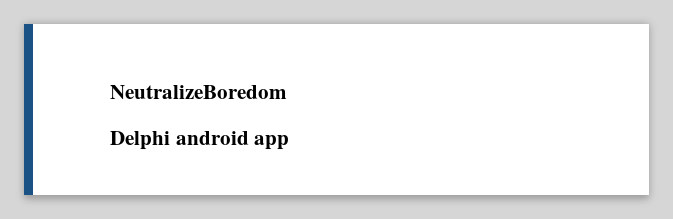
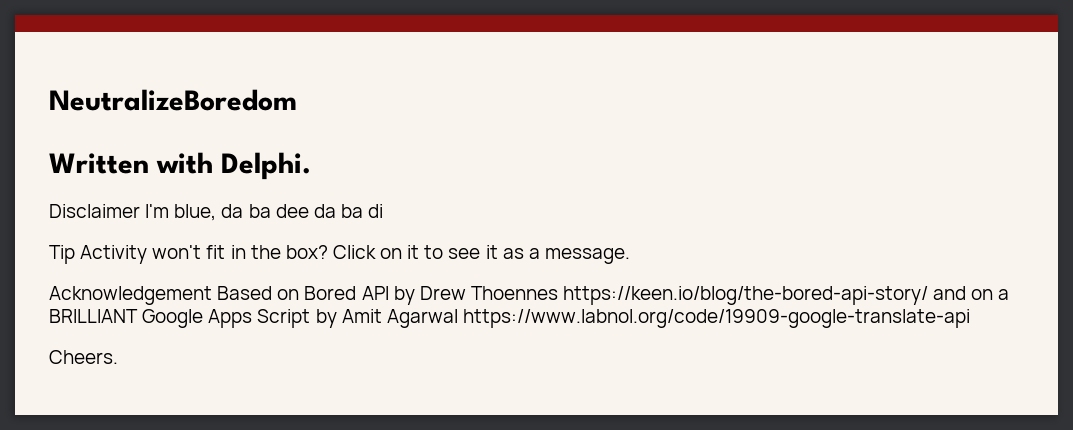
[110,131,290,150] Delphi android app -> [49,152,311,180] [49,204,384,221] [49,245,630,264] [49,286,1010,305] [49,309,970,328] [49,350,118,364] Written with Delphi. // Disclaimer I'm blue, da ba dee da ba di // Tip Activity won't fit in the box? Click on it to see it as a message. // Acknowledgement Based on Bored API by Drew Thoennes https://keen.io/blog/the-bored-api-story/ and on a BRILLIANT Google Apps Script by Amit Agarwal https://www.labnol.org/code/19909-google-translate-api // Cheers.

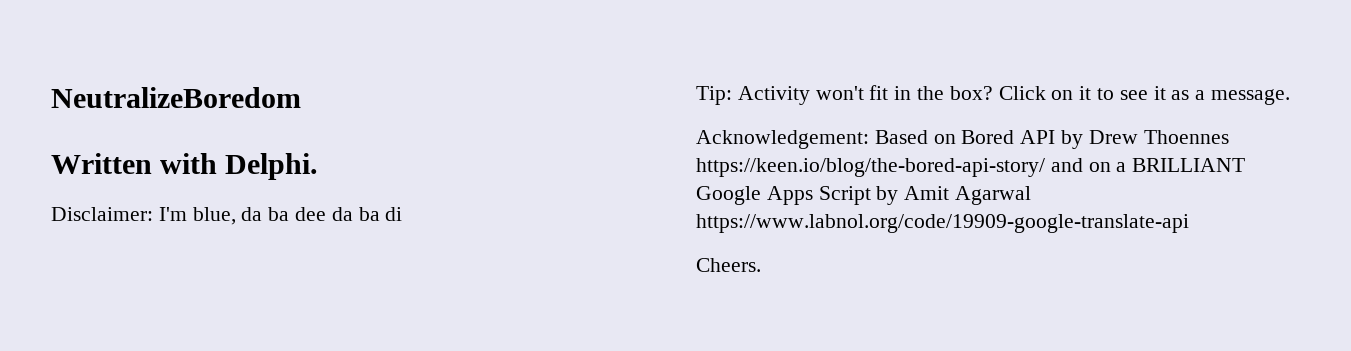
[49,204,140,218] Disclaimer -> [51,207,153,221] Disclaimer:
[49,245,75,264] Tip -> [696,86,732,105] Tip:
[49,286,212,305] Acknowledgement -> [696,130,869,149] Acknowledgement:

